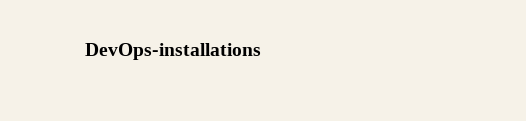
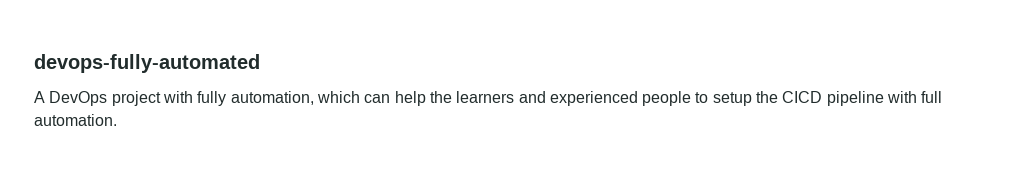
[85,43,261,60] DevOps-installations -> [34,54,260,73] [34,91,943,106] [34,114,117,126] devops-fully-automated // A DevOps project with fully automation, which can help the learners and experienced people to setup the CICD pipeline with full automation.

